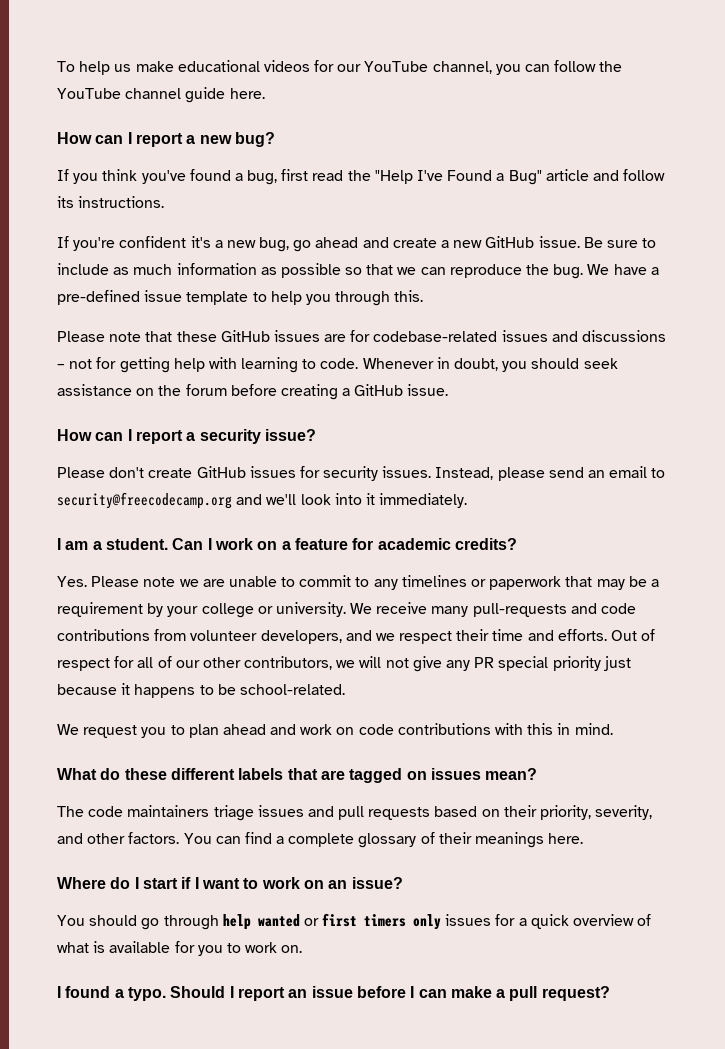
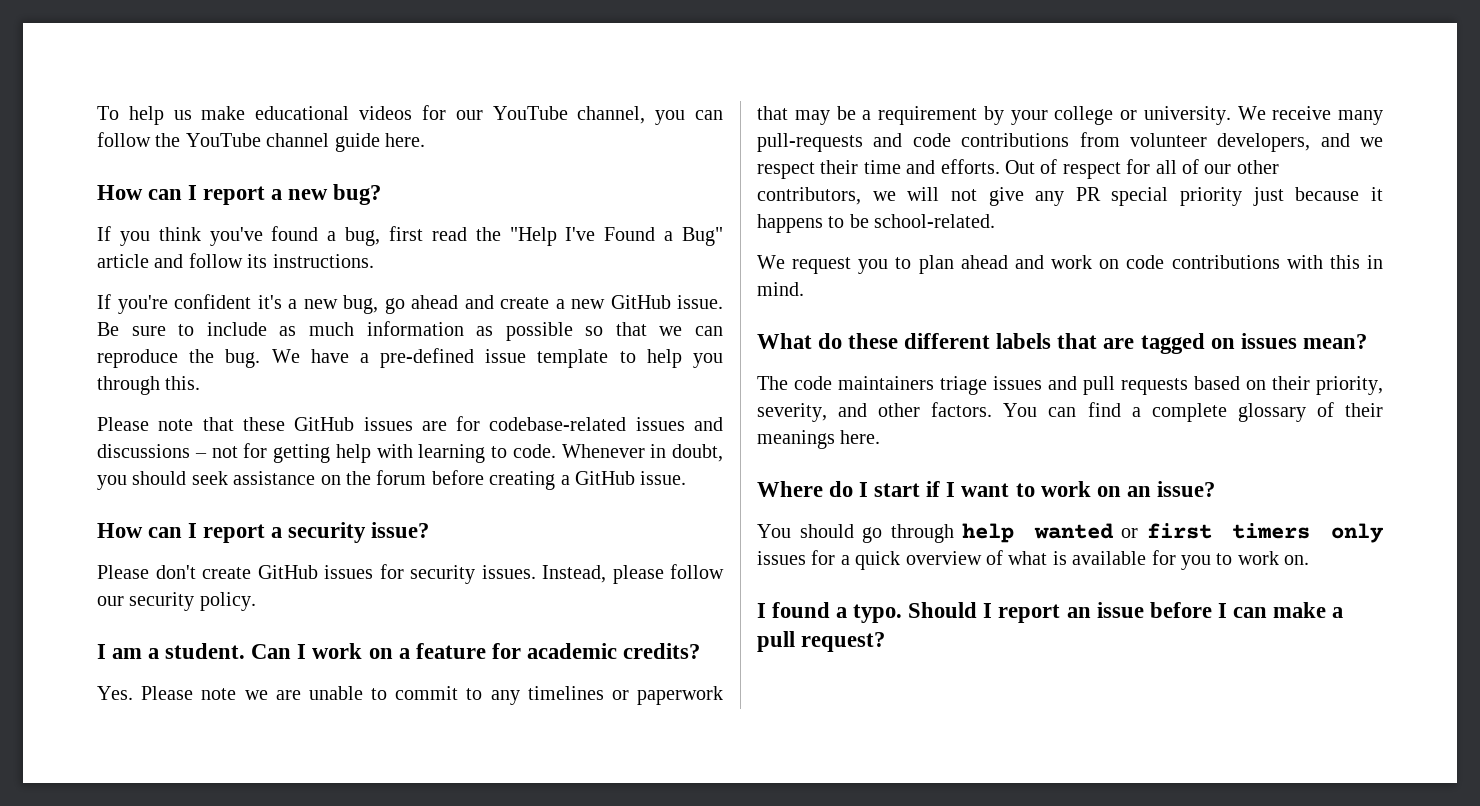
[548,466,666,478] [57,492,468,509] send an email to security@freecodecamp.org and we'll look into it immediately. -> [670,564,724,579] [97,592,256,611] follow our security policy.

